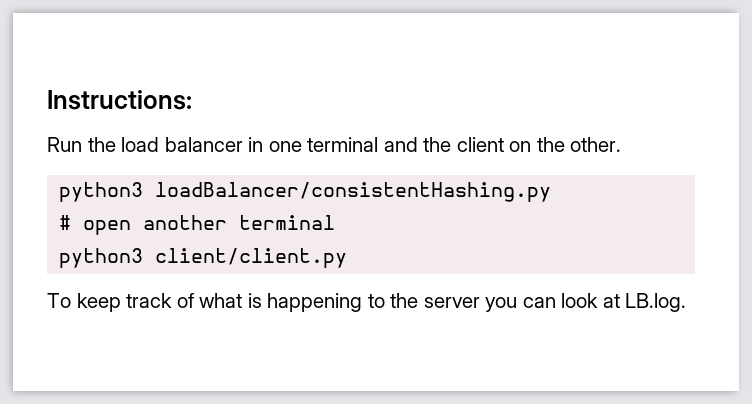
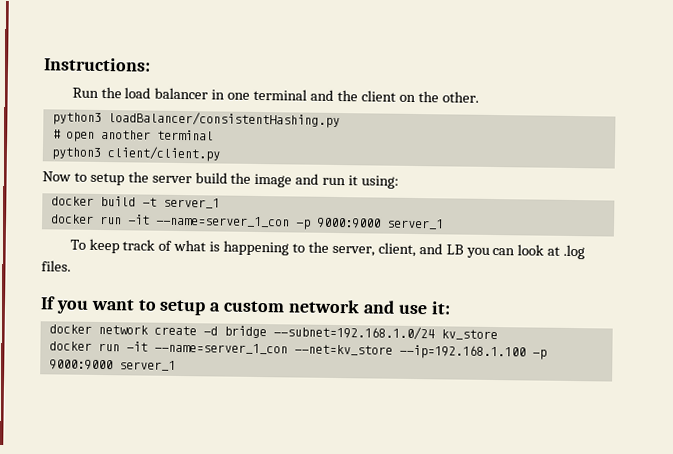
(348, 258) none -> [42,171,400,189] [50,195,220,209] [50,214,444,230] // Now to setup the server build the image and run it using: // docker build -t server_1 // docker run -it --name=server_1_con -p 9000:9000 server_1
[423,293,687,312] server you can look at LB.log. -> [331,242,586,260] [41,260,71,272] [40,296,451,316] [48,324,498,341] [48,341,547,360] [48,359,176,371] server, client, and LB you can look at .log files. // If you want to setup a custom network and use it: // docker network create -d bridge --subnet=192.168.1.0/24 kv_store // docker run -it --name=server_1_con --net=kv_store --ip=192.168.1.100 -p 9000:9000 server_1

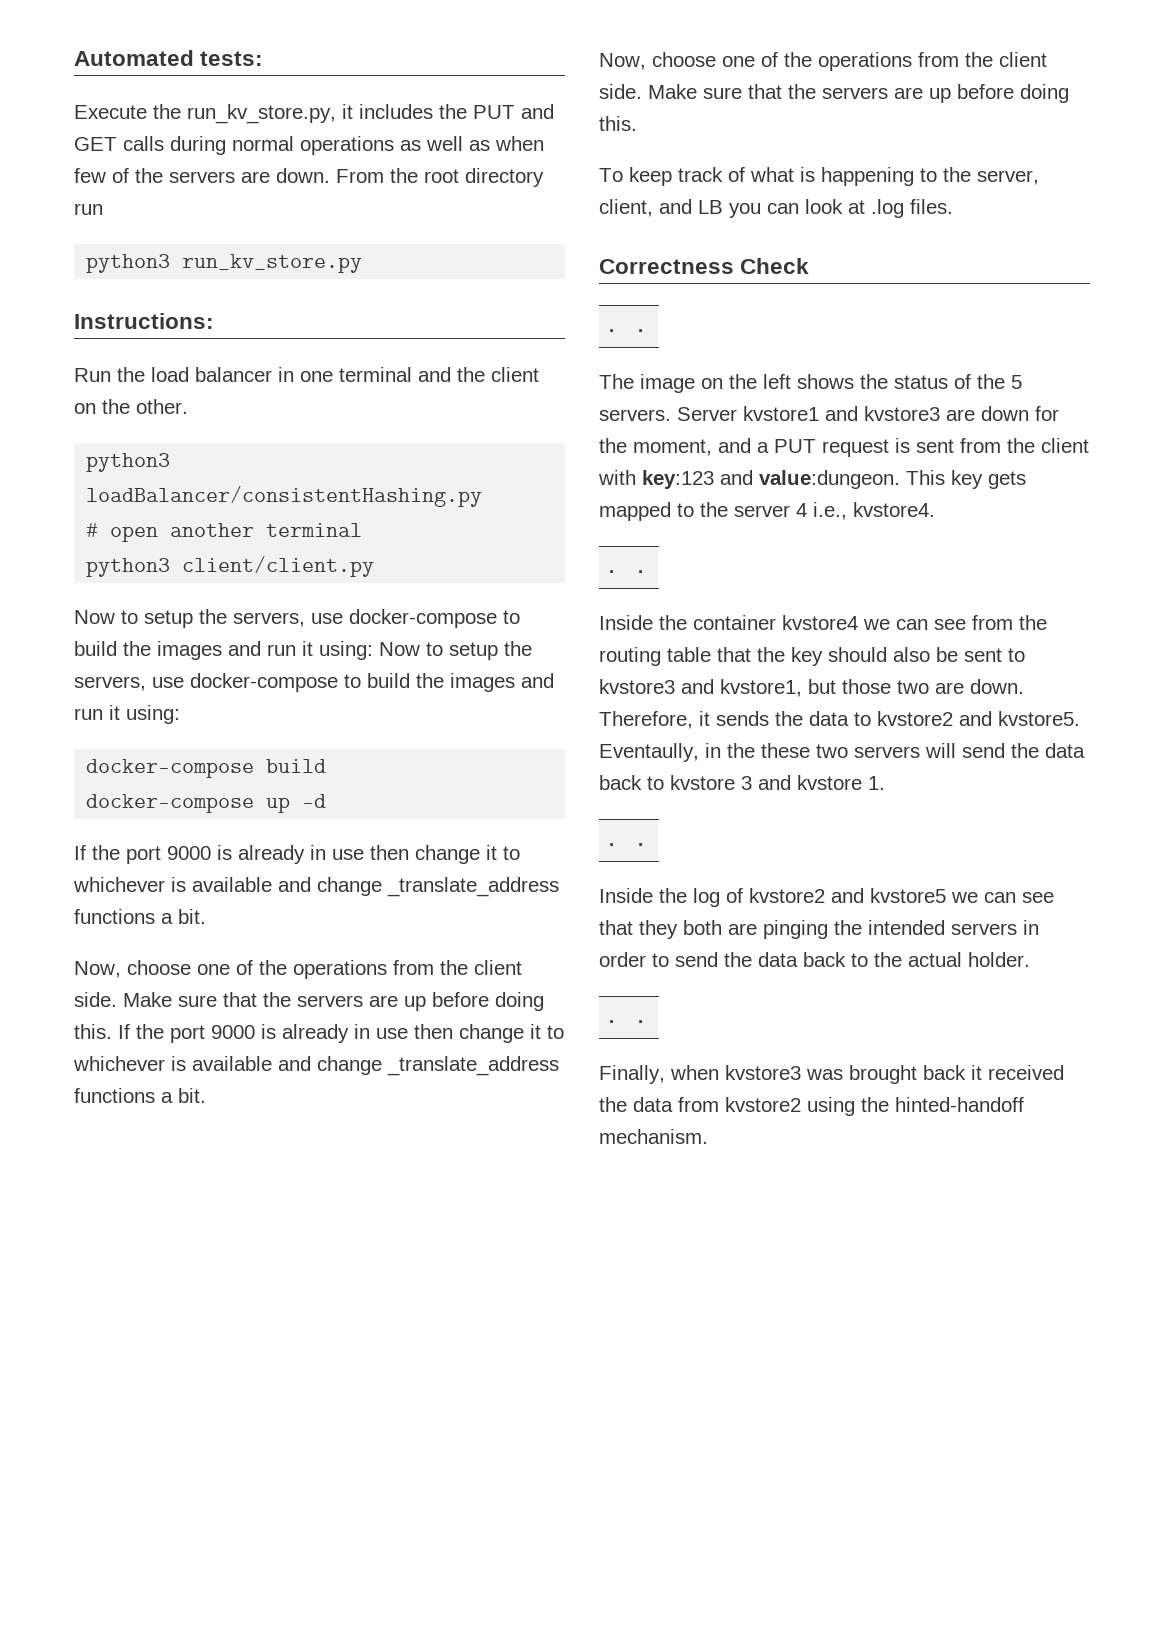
(43, 64) none -> [74,50,264,66] [74,104,554,124] [74,136,544,155] [74,168,544,187] [74,203,103,215] [86,254,363,273] Automated tests: // Execute the run_kv_store.py, it includes the PUT and GET calls during normal operations as well as when few of the servers are down. From the root directory run // python3 run_kv_store.py //
[151,172,293,188] server build the image -> [233,609,520,628] [74,641,532,660] [74,673,515,692] servers, use docker-compose to build the images and run it using: Now to setup the servers, use docker-compose to build the images
[50,195,220,209] [50,214,444,230] docker build -t server_1 // docker run -it --name=server_1_con -p 9000:9000 server_1 -> [86,759,327,778] [86,794,327,813] [74,845,520,864] [73,877,559,897] [74,909,206,924] [74,960,522,979] [74,992,544,1011] [74,1024,564,1043] [73,1056,559,1076] [74,1088,206,1103] [599,52,1047,71] [599,84,1069,103] [599,116,637,131] docker-compose build // docker-compose up -d // If the port 9000 is already in use then change it to whichever is available and change _translate_address functions a bit. // Now, choose one of the operations from the client side. Make sure that the servers are up before doing this. If the port 9000 is already in use then change it to whichever is available and change _translate_address functions a bit. // Now, choose one of the operations from the client side. Make sure that the servers are up before doing this.
[40,296,451,316] [48,324,498,341] [48,341,547,360] [48,359,176,371] If you want to setup a custom network and use it: // docker network create -d bridge --subnet=192.168.1.0/24 kv_store // docker run -it --name=server_1_con --net=kv_store --ip=192.168.1.100 -p 9000:9000 server_1 -> [599,258,810,274] [608,329,614,332] [637,329,643,332] [599,374,1022,393] [599,406,1059,421] [599,438,1089,457] [598,470,1026,489] [599,502,935,521] [608,570,614,573] [637,570,643,573] [599,615,1047,630] [599,647,1025,666] [599,679,1024,697] [599,711,1080,729] [599,743,1085,762] [599,775,885,790] [608,843,614,846] [637,843,643,846] [599,888,1054,907] [599,920,1039,939] [599,952,1030,967] [608,1020,614,1023] [637,1020,643,1023] [599,1065,1064,1084] [599,1097,1024,1116] [599,1129,708,1144] Correctness Check // . | . // The image on the left shows the status of the 5 servers. Server kvstore1 and kvstore3 are down for the moment, and a PUT request is sent from the client with key:123 and value:dungeon. This key gets mapped to the server 4 i.e., kvstore4. // . | . // Inside the container kvstore4 we can see from the routing table that the key should also be sent to kvstore3 and kvstore1, but those two are down. Therefore, it sends the data to kvstore2 and kvstore5. Eventaully, in the these two servers will send the data back to kvstore 3 and kvstore 1. // . | . // Inside the log of kvstore2 and kvstore5 we can see that they both are pinging the intended servers in order to send the data back to the actual holder. // . | . // Finally, when kvstore3 was brought back it received the data from kvstore2 using the hinted-handoff mechanism.

